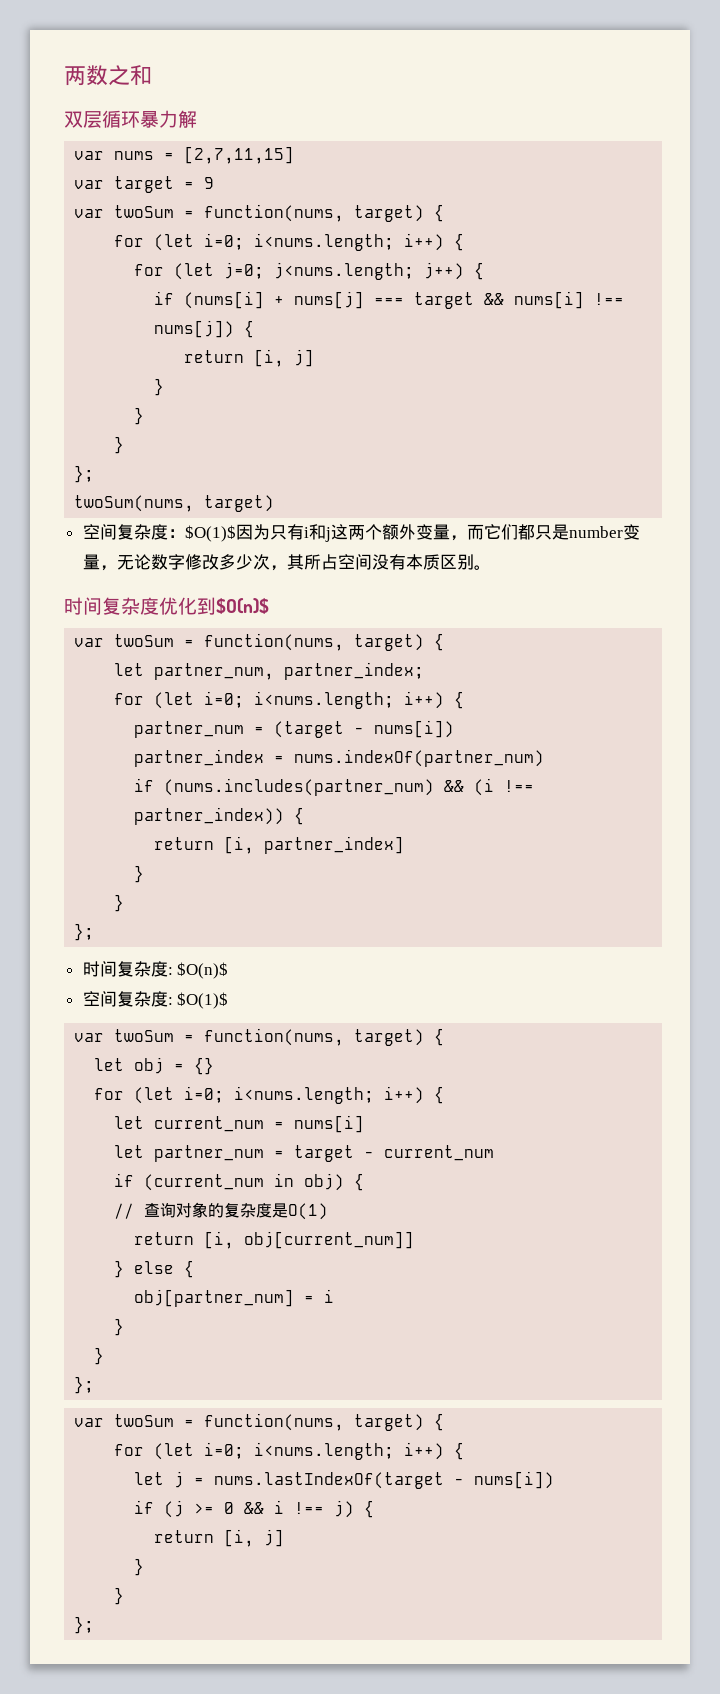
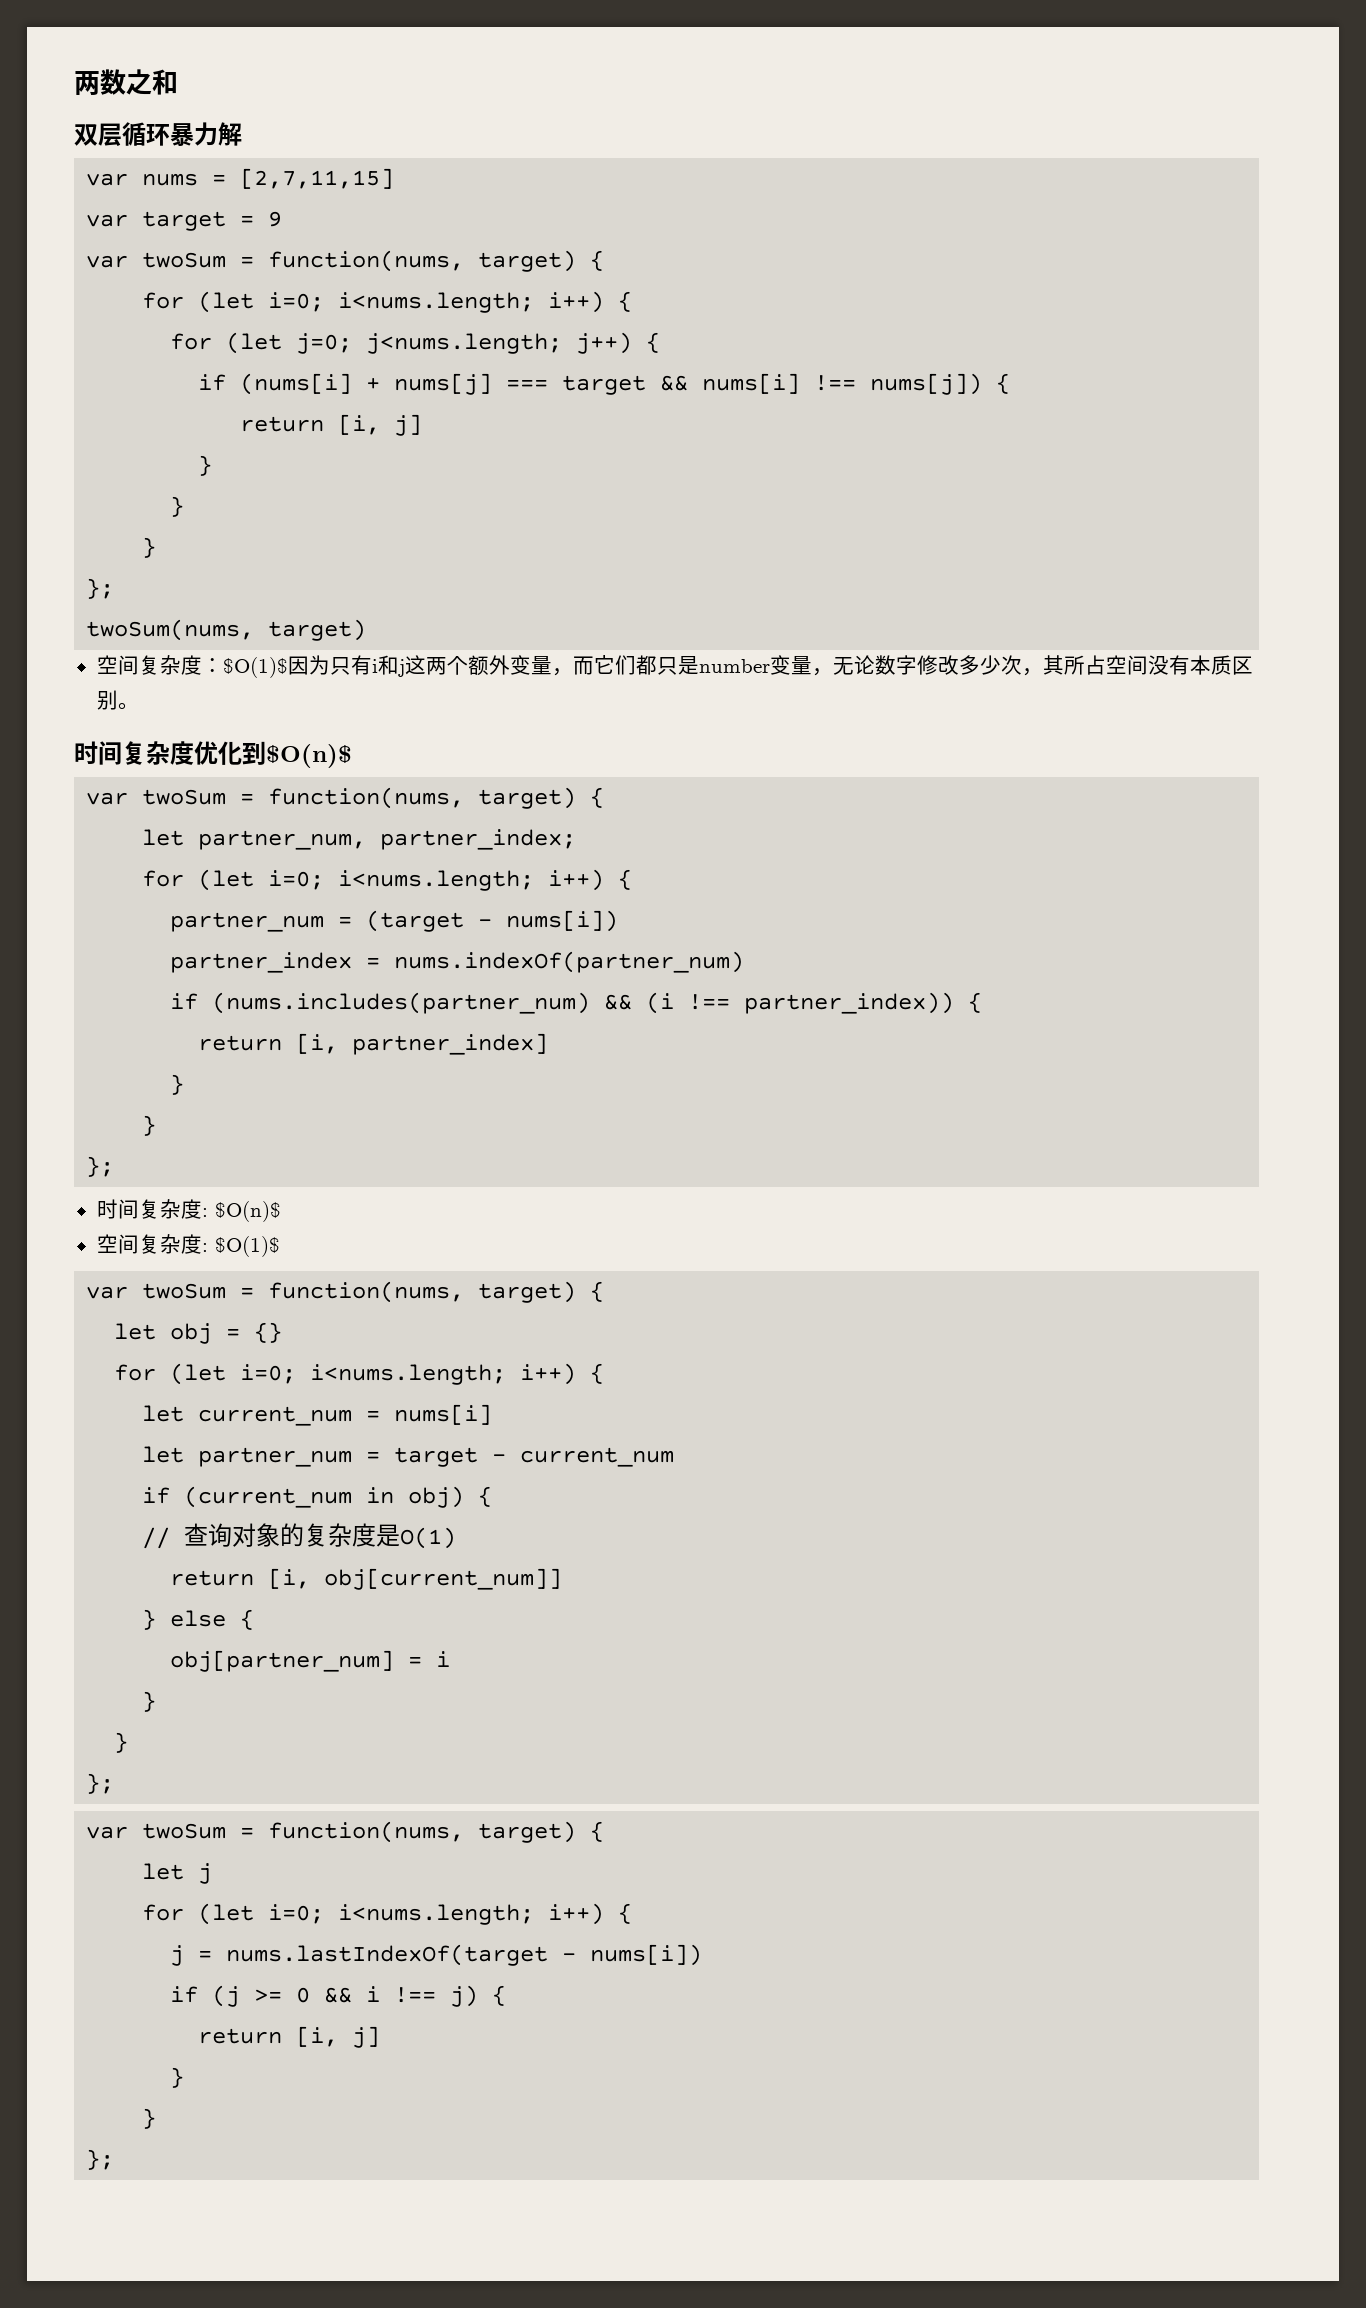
[114,1442,465,1460] [134,1472,165,1485] // for (let i=0; i<nums.length; i++) { // let -> [142,1863,213,1884] [142,1903,633,1925] // let j // for (let i=0; i<nums.length; i++) { //

